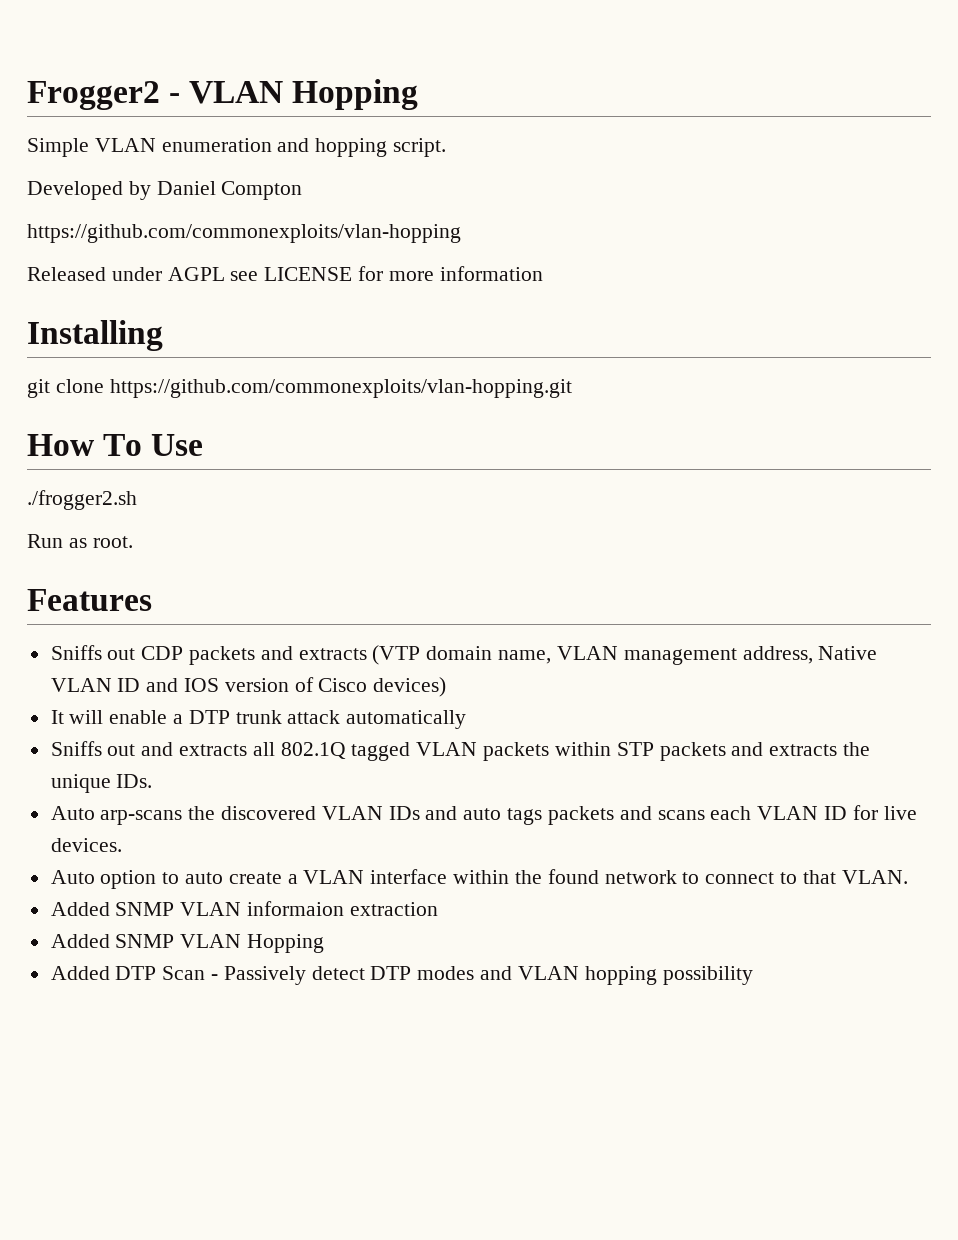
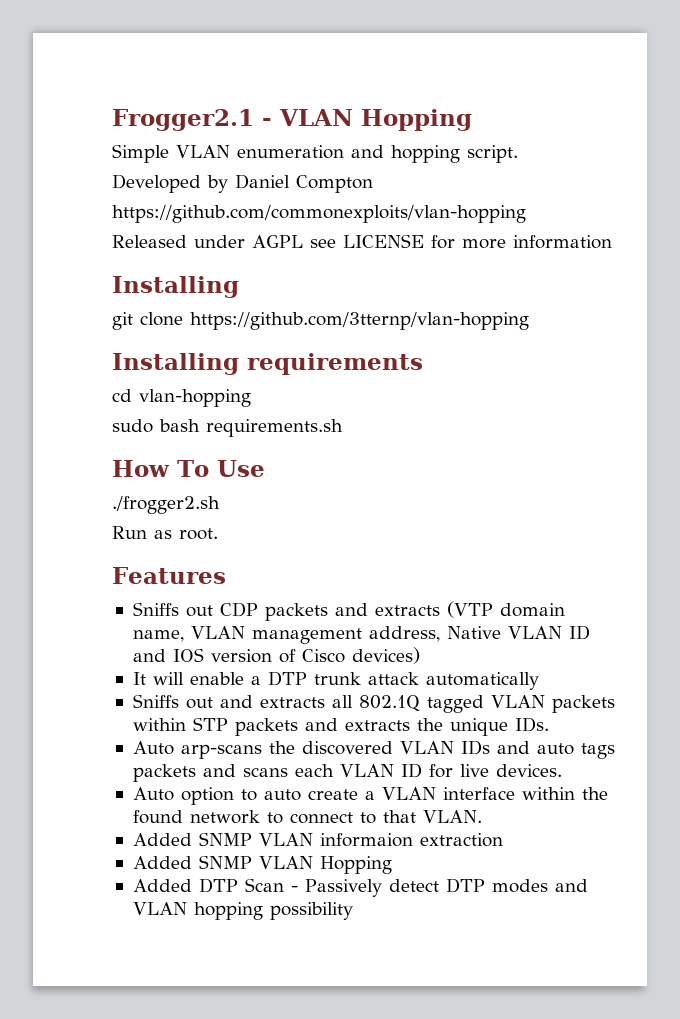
[27,81,160,110] Frogger2 -> [112,109,254,131] Frogger2.1
[109,379,572,398] https://github.com/commonexploits/vlan-hopping.git -> [190,312,529,330] [112,353,423,375] [112,389,251,407] [112,419,343,437] https://github.com/3tternp/vlan-hopping // Installing requirements // cd vlan-hopping // sudo bash requirements.sh

